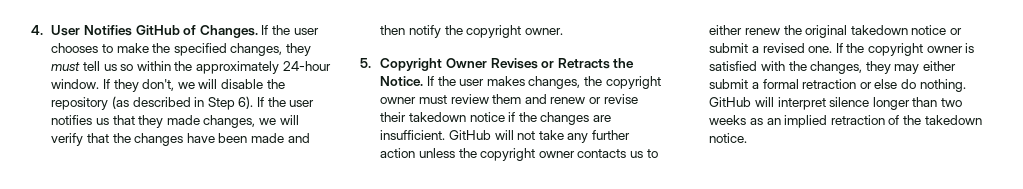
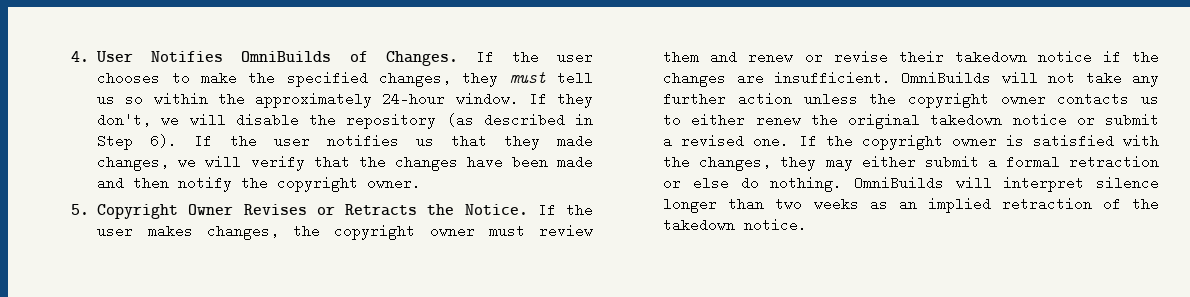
[135,25,180,35] GitHub -> [241,51,332,62] OmniBuilds
[448,130,491,140] GitHub -> [901,71,992,85] OmniBuilds
[709,97,752,107] GitHub -> [853,176,944,190] OmniBuilds

